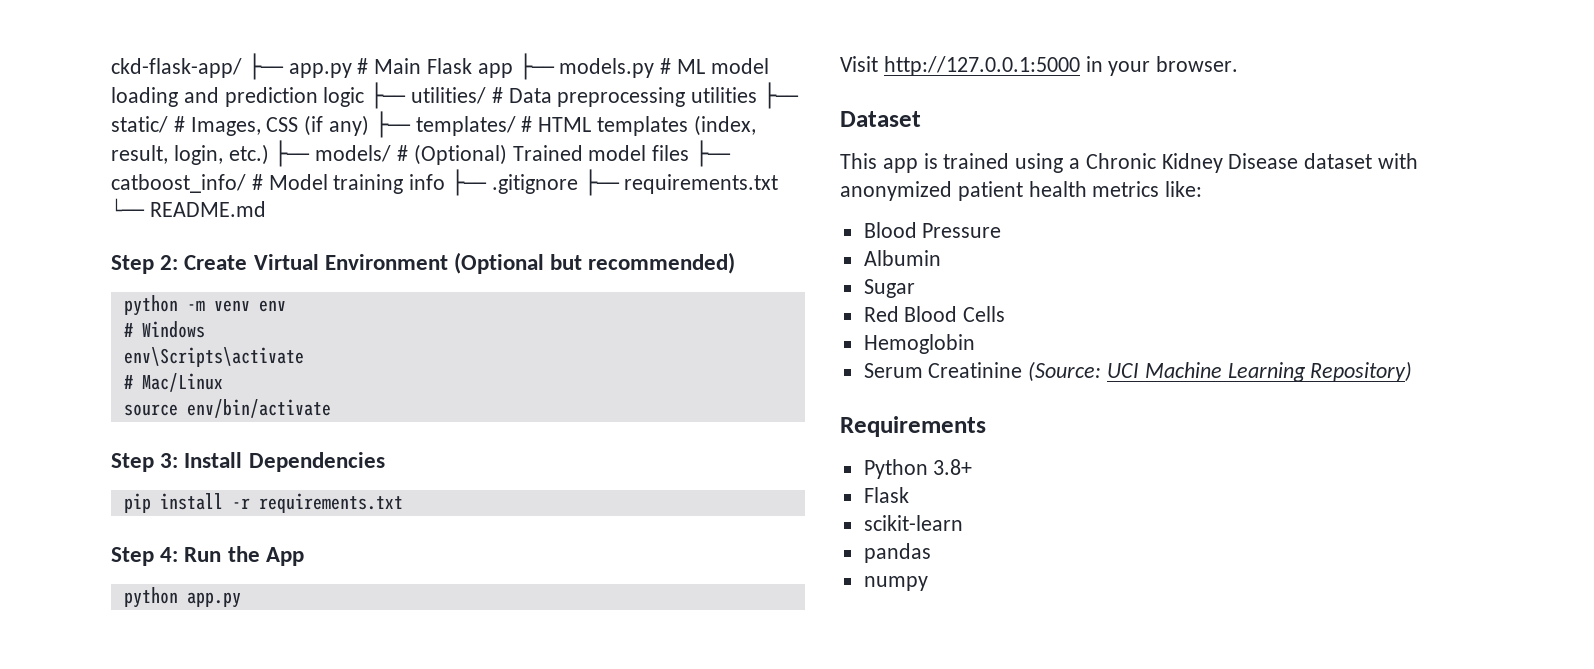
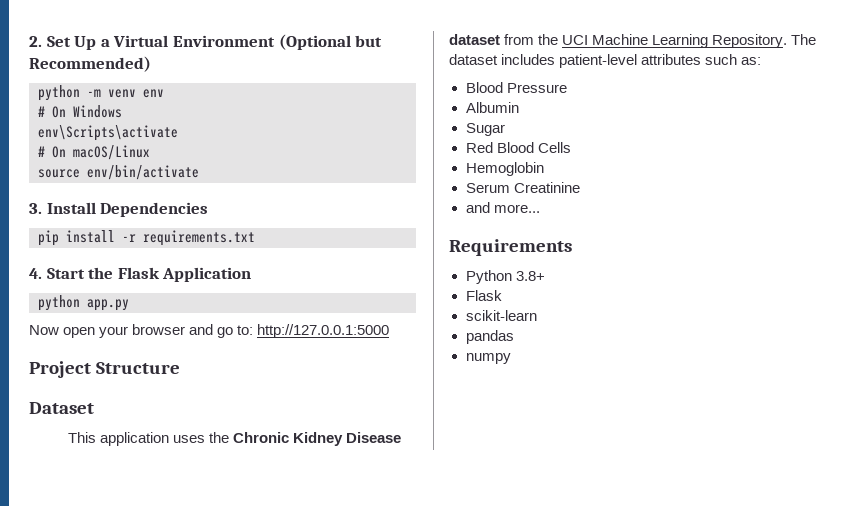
[111,53,769,80] [111,82,800,109] [111,111,756,138] [111,140,732,167] [111,169,779,196] [111,198,266,217] [111,255,248,274] ckd-flask-app/ ├── app.py # Main Flask app ├── models.py # ML model loading and prediction logic ├── utilities/ # Data preprocessing utilities ├── static/ # Images, CSS (if any) ├── templates/ # HTML templates (index, result, login, etc.) ├── models/ # (Optional) Trained model files ├── catboost_info/ # Model training info ├── .gitignore ├── requirements.txt └── README.md // Step 2: Create -> [29,36,110,50] 2. Set Up a
[588,252,736,274] recommended) -> [29,56,151,72] Recommended)
(133, 330) none -> [52,106,66,118] On
[141,373,223,392] Mac/Linux -> [52,145,150,160] On macOS/Linux
[111,453,179,472] Step 3: -> [29,203,42,214] 3.
[111,546,304,566] [123,587,241,608] [840,56,1239,76] [840,111,921,127] [840,153,1419,173] [840,181,1203,201] Step 4: Run the App // python app.py // Visit http://127.0.0.1:5000 in your browser. // Dataset // This app is trained using a Chronic Kidney Disease dataset with anonymized patient health metrics like: -> [29,267,252,282] [38,295,129,311] [29,324,390,338] [29,361,181,378] [29,402,94,414] [67,432,402,446] [449,34,817,48] [449,54,762,68] 4. Start the Flask Application // python app.py // Now open your browser and go to: http://127.0.0.1:5000 // Project Structure // Dataset // This application uses the Chronic Kidney Disease dataset from the UCI Machine Learning Repository. The dataset includes patient-level attributes such as:
[1028,361,1413,382] (Source: UCI Machine Learning Repository) -> [465,202,540,213] // and more...

